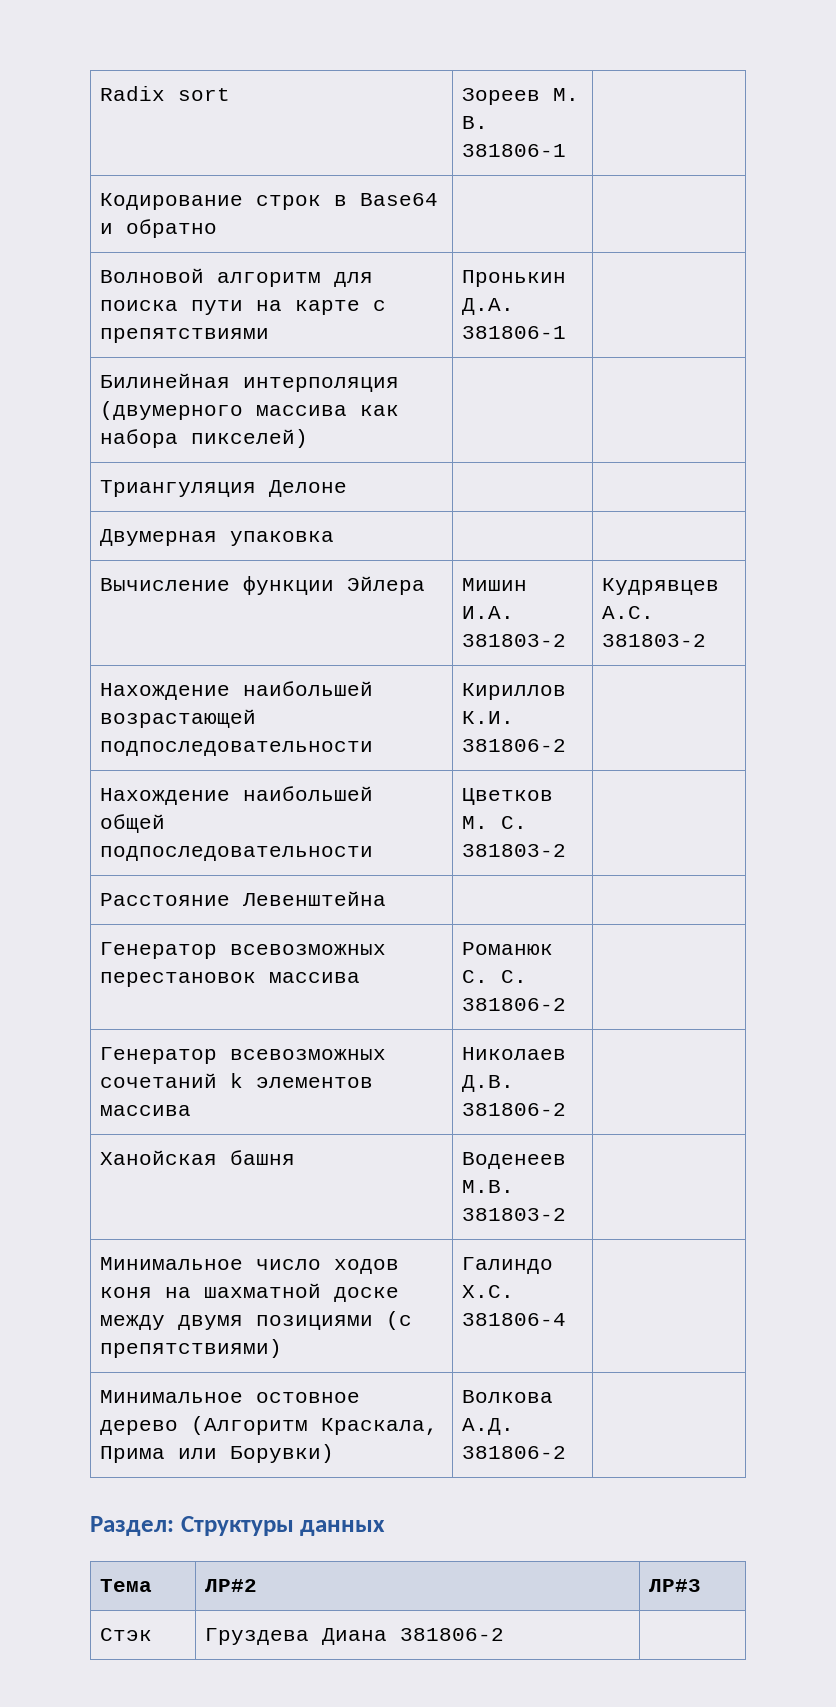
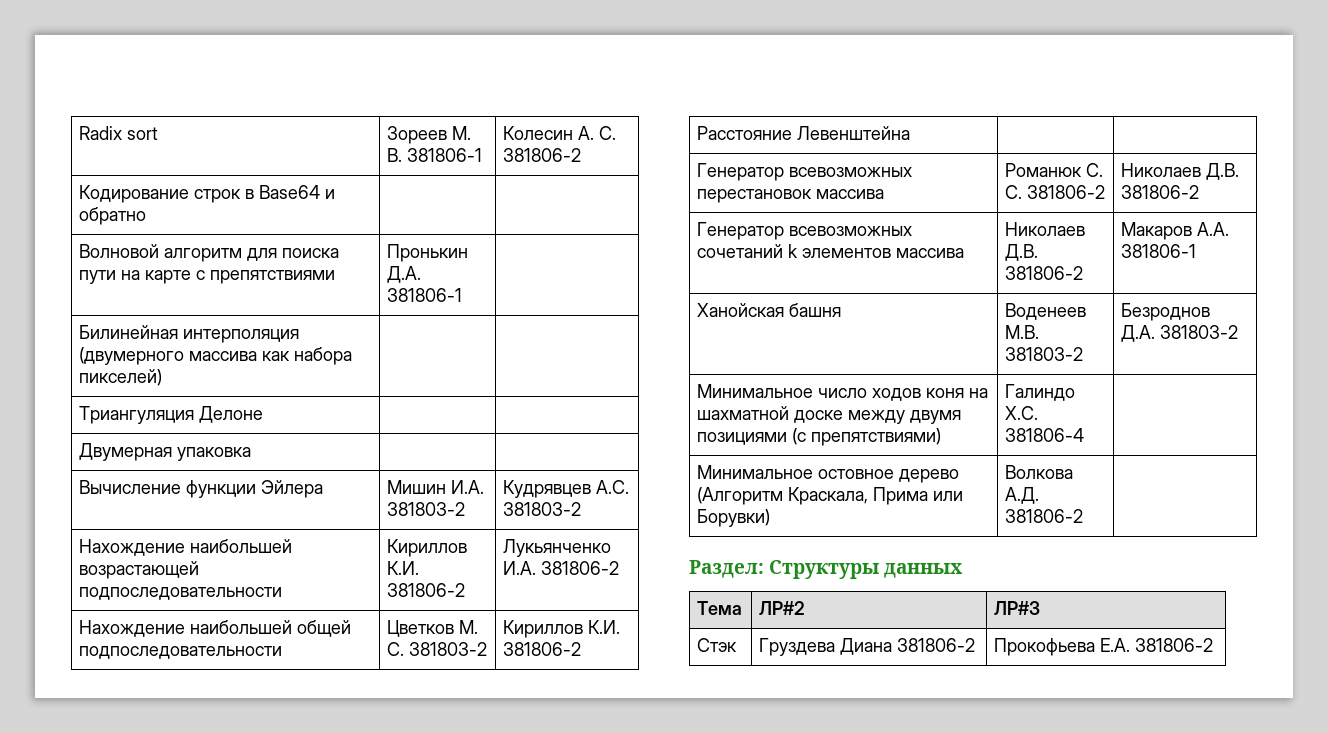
(567, 150) none -> [503,126,617,140] [503,148,582,162] Колесин А. С. 381806-2
(567, 745) none -> [503,539,612,557] [503,561,620,575] Лукьянченко И.А. 381806-2
(567, 850) none -> [503,620,621,638] [503,642,582,656] Кириллов К.И. 381806-2
(567, 1004) none -> [1121,163,1240,180] [1121,185,1200,199] Николаев Д.В. 381806-2
(567, 1109) none -> [1121,222,1230,240] [1121,244,1197,258] Макаров А.А. 381806-1
(567, 1214) none -> [1121,303,1211,321] [1121,325,1239,342] Безроднов Д.А. 381803-2
(505, 1634) none -> [994,638,1214,656] Прокофьева Е.А. 381806-2

